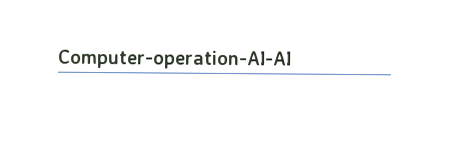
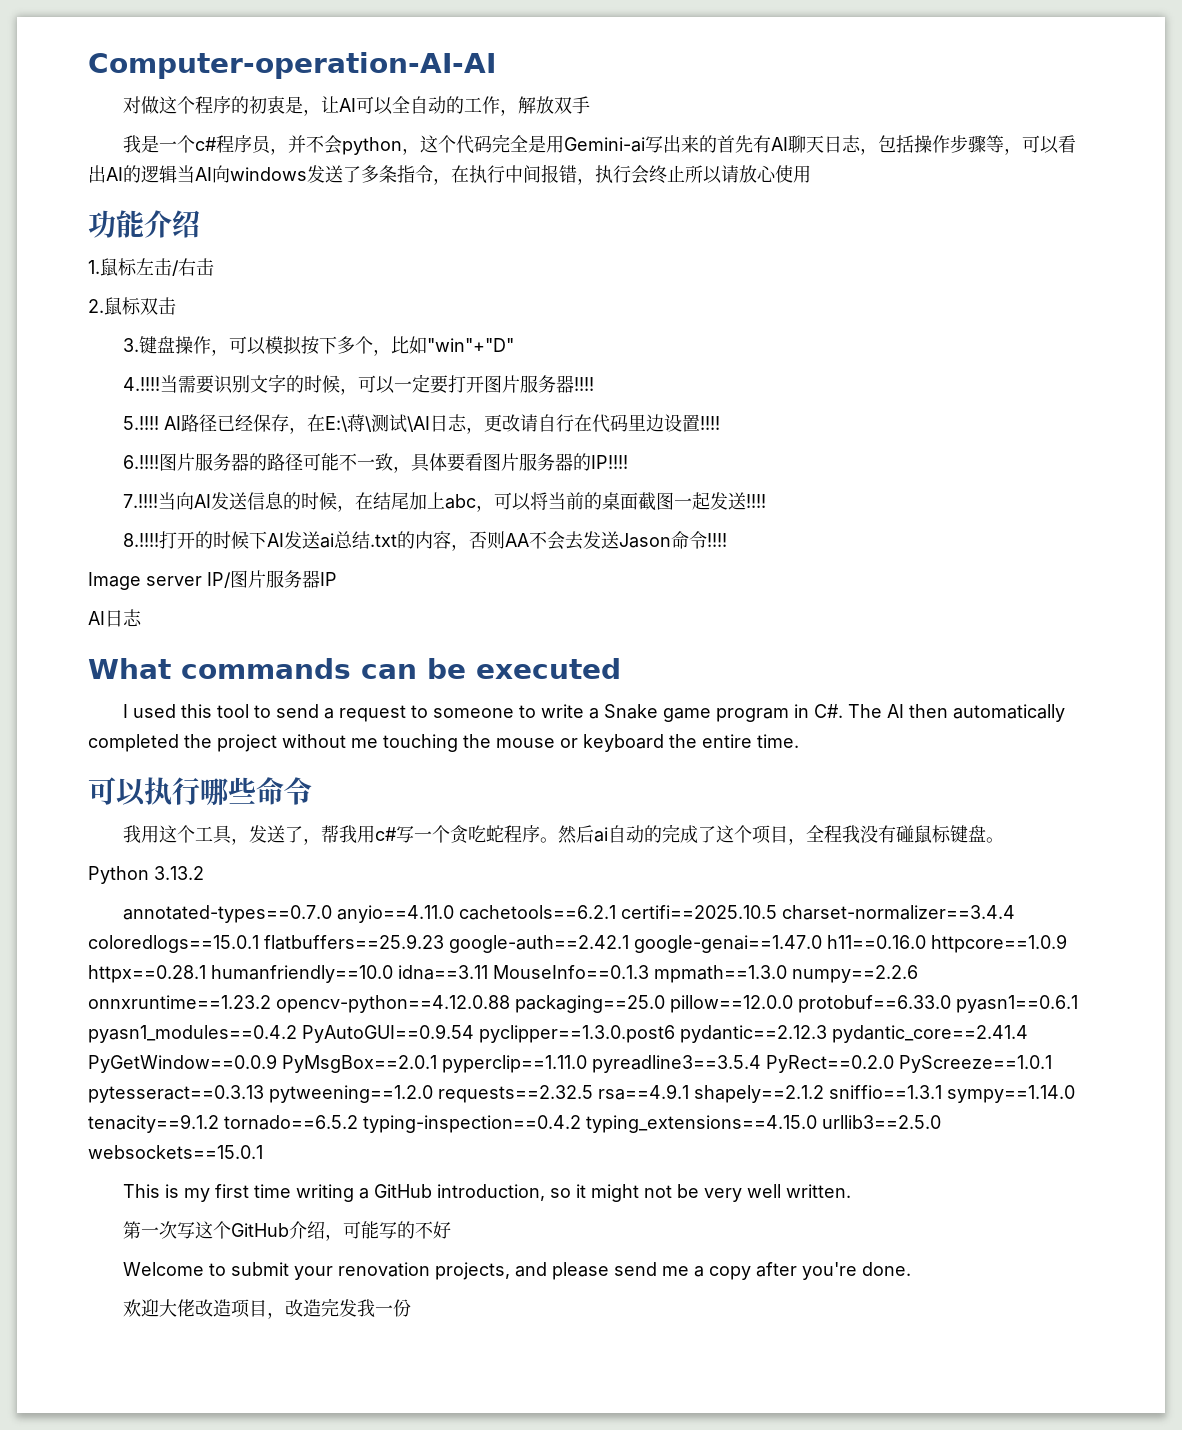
(292, 59) none -> [123,96,591,116] [123,134,1077,155] [88,164,811,185] [88,210,200,238] [88,258,214,276] [88,297,176,315] [123,336,515,356] [123,374,595,395] [123,414,721,434] [123,453,629,473] [123,492,767,512] [123,531,728,551] [88,570,337,590] [88,609,142,627] [88,658,621,679] [123,704,1066,722] [88,734,799,752] [88,777,312,806] [123,824,1005,845] [88,866,204,884] [123,905,1016,923] [88,934,1067,953] [88,965,918,983] [88,995,1078,1013] [88,1024,1028,1043] [88,1054,1052,1073] [88,1084,1075,1103] [88,1114,941,1133] [88,1145,263,1159] [123,1184,852,1202] [123,1221,452,1241] [123,1262,912,1280] [123,1298,412,1319] // 对做这个程序的初衷是，让AI可以全自动的工作，解放双手 // 我是一个c#程序员，并不会python，这个代码完全是用Gemini-ai写出来的首先有AI聊天日志，包括操作步骤等，可以看出AI的逻辑当AI向windows发送了多条指令，在执行中间报错，执行会终止所以请放心使用 // 功能介绍 // 1.鼠标左击/右击 // 2.鼠标双击 // 3.键盘操作，可以模拟按下多个，比如"win"+"D" // 4.!!!!当需要识别文字的时候，可以一定要打开图片服务器!!!! // 5.!!!! AI路径已经保存，在E:\蒋\测试\AI日志，更改请自行在代码里边设置!!!! // 6.!!!!图片服务器的路径可能不一致，具体要看图片服务器的IP!!!! // 7.!!!!当向AI发送信息的时候，在结尾加上abc，可以将当前的桌面截图一起发送!!!! // 8.!!!!打开的时候下AI发送ai总结.txt的内容，否则AA不会去发送Jason命令!!!! // Image server IP/图片服务器IP // AI日志 // What commands can be executed // I used this tool to send a request to someone to write a Snake game program in C#. The AI then automatically completed the project without me touching the mouse or keyboard the entire time. // 可以执行哪些命令 // 我用这个工具，发送了，帮我用c#写一个贪吃蛇程序。然后ai自动的完成了这个项目，全程我没有碰鼠标键盘。 // Python 3.13.2 // annotated-types==0.7.0 anyio==4.11.0 cachetools==6.2.1 certifi==2025.10.5 charset-normalizer==3.4.4 coloredlogs==15.0.1 flatbuffers==25.9.23 google-auth==2.42.1 google-genai==1.47.0 h11==0.16.0 httpcore==1.0.9 httpx==0.28.1 humanfriendly==10.0 idna==3.11 MouseInfo==0.1.3 mpmath==1.3.0 numpy==2.2.6 onnxruntime==1.23.2 opencv-python==4.12.0.88 packaging==25.0 pillow==12.0.0 protobuf==6.33.0 pyasn1==0.6.1 pyasn1_modules==0.4.2 PyAutoGUI==0.9.54 pyclipper==1.3.0.post6 pydantic==2.12.3 pydantic_core==2.41.4 PyGetWindow==0.0.9 PyMsgBox==2.0.1 pyperclip==1.11.0 pyreadline3==3.5.4 PyRect==0.2.0 PyScreeze==1.0.1 pytesseract==0.3.13 pytweening==1.2.0 requests==2.32.5 rsa==4.9.1 shapely==2.1.2 sniffio==1.3.1 sympy==1.14.0 tenacity==9.1.2 tornado==6.5.2 typing-inspection==0.4.2 typing_extensions==4.15.0 urllib3==2.5.0 websockets==15.0.1 // This is my first time writing a GitHub introduction, so it might not be very well written. // 第一次写这个GitHub介绍，可能写的不好 // Welcome to submit your renovation projects, and please send me a copy after you're done. // 欢迎大佬改造项目，改造完发我一份

